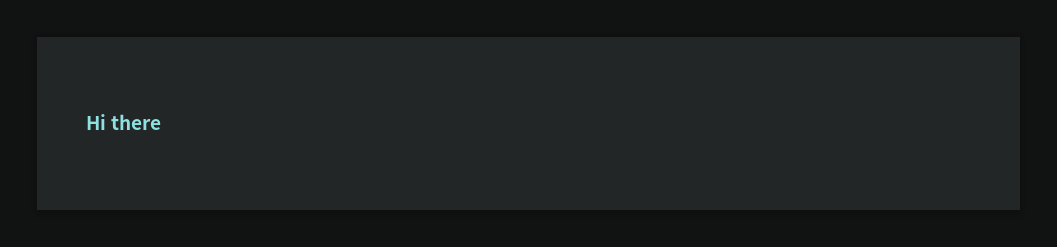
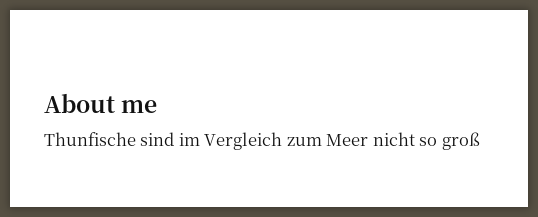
[86,114,162,130] Hi there -> [44,93,158,113] [44,132,480,150] About me // Thunfische sind im Vergleich zum Meer nicht so groß

